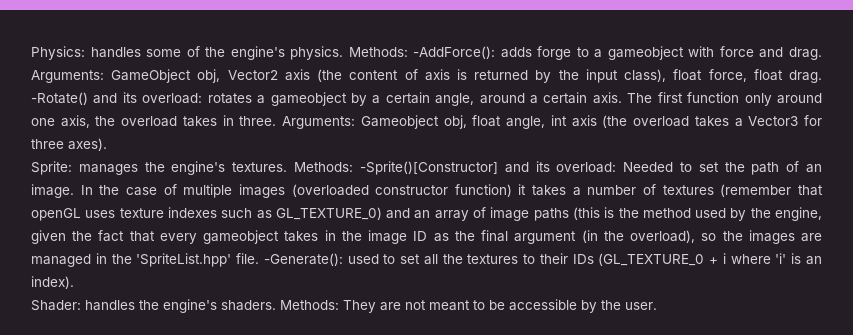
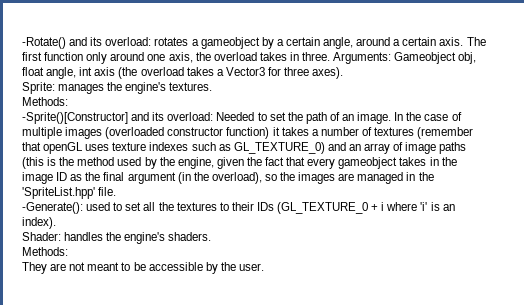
[31,46,822,60] [31,69,822,83] Physics: handles some of the engine's physics. Methods: -AddForce(): adds forge to a gameobject with force and drag. Arguments: GameObject obj, Vector2 axis (the content of axis is returned by the input class), float force, float drag. -> (22, 43) none
[294,162,354,172] Methods: -> [22,97,68,106] // Methods: //
(260, 258) none -> (117, 191) //
[280,300,339,310] Methods: -> [22,247,68,256] // Methods: //

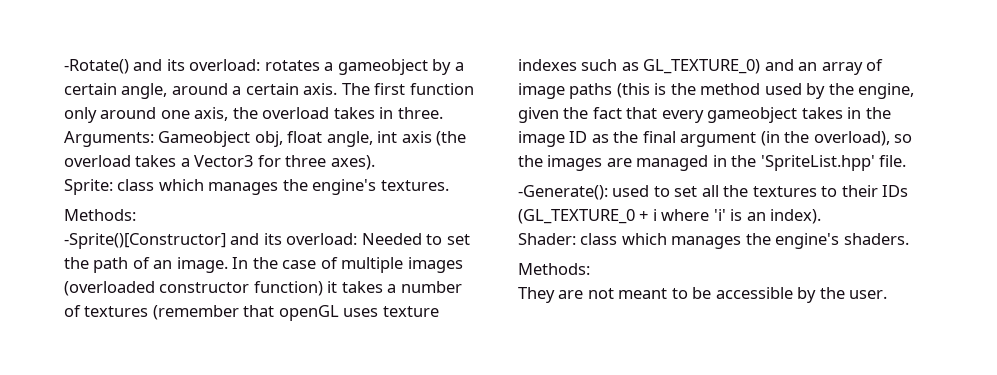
(55, 88) none -> [117,179,204,191] class which
[64,232,104,241] handles -> [580,233,742,249] class which manages

